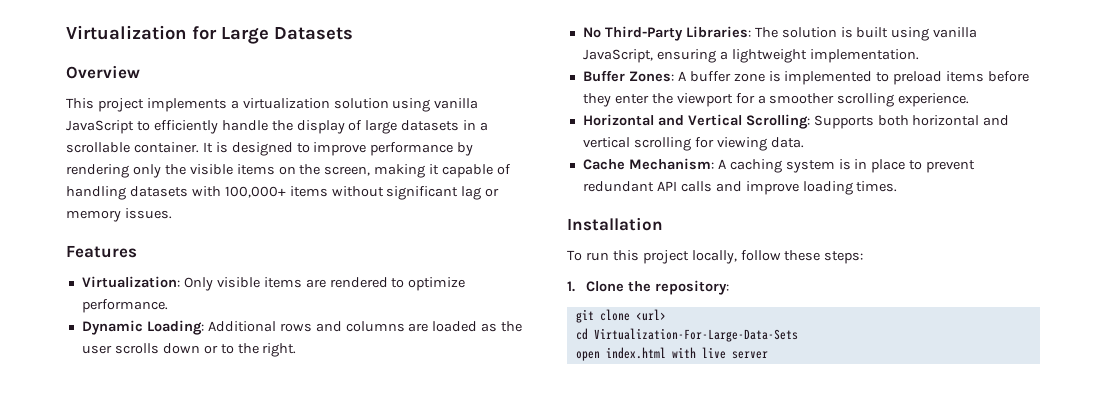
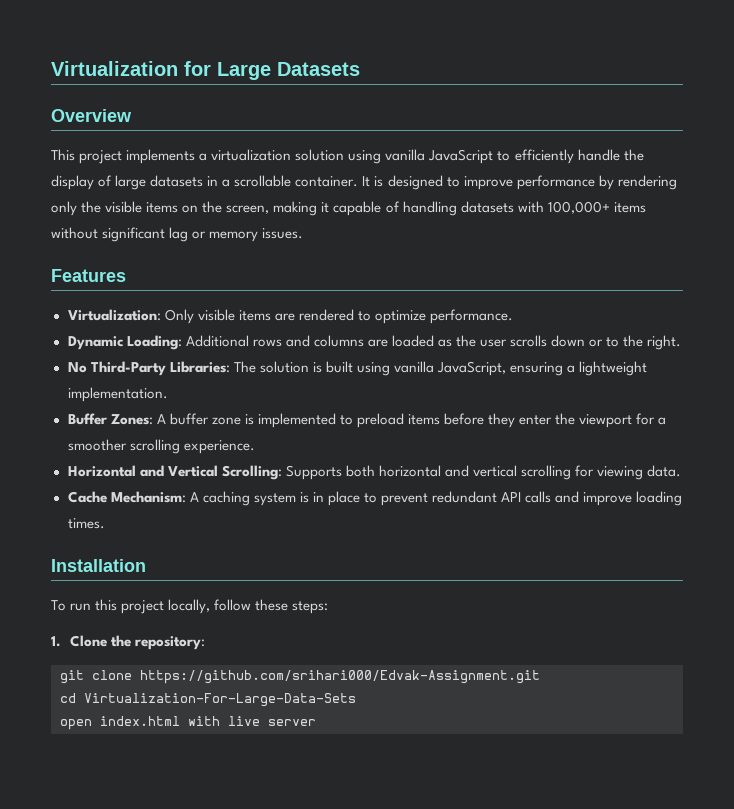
[635,309,666,321] <url> -> [140,670,540,684] https://github.com/srihari000/Edvak-Assignment.git

